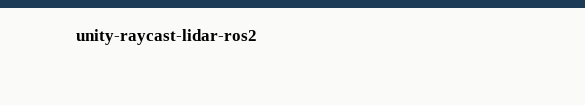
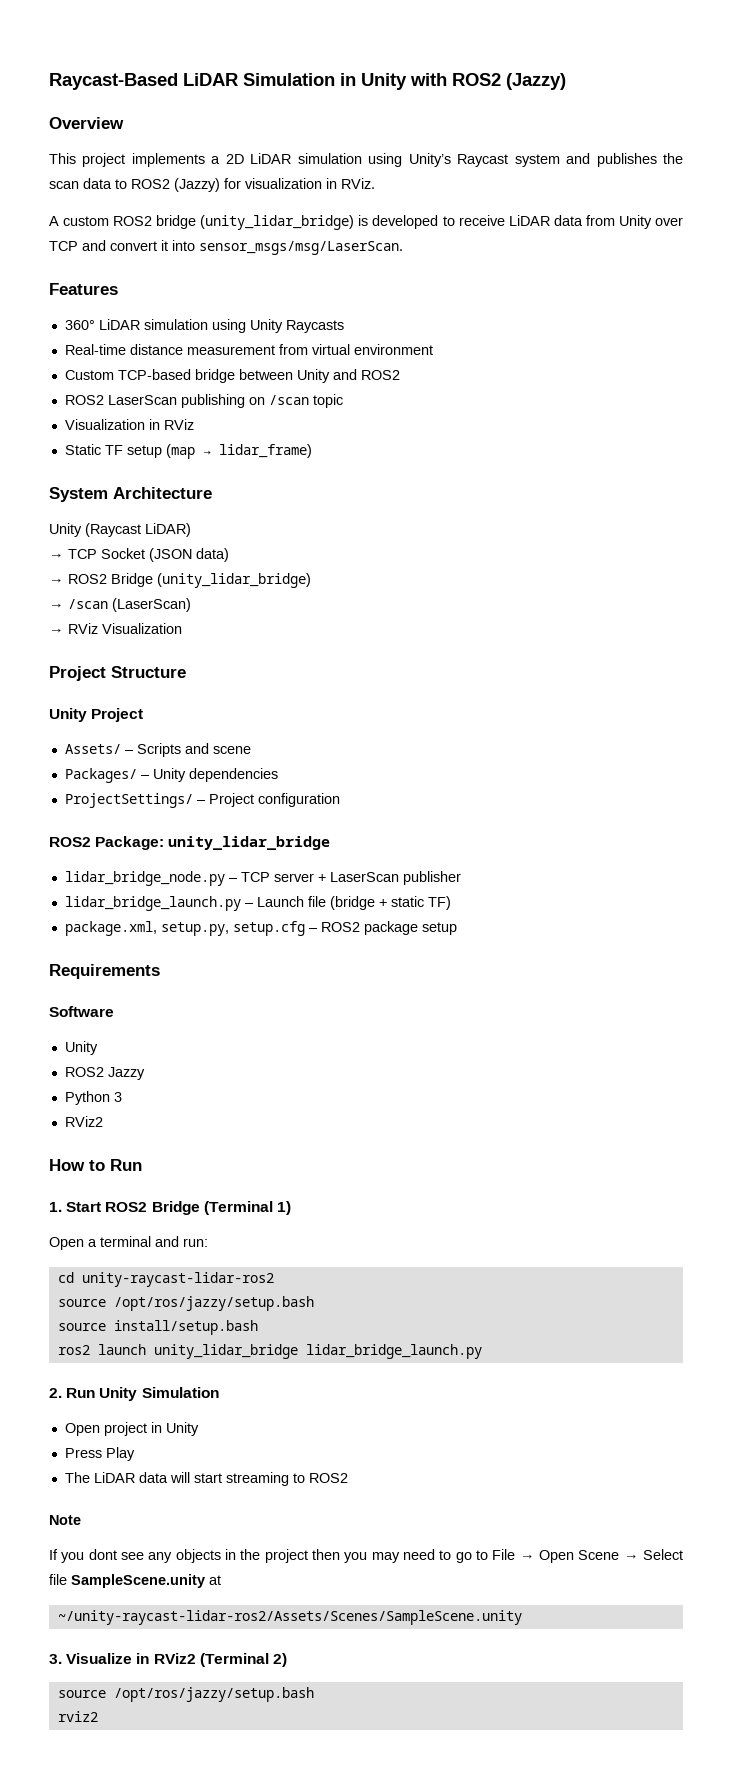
[76,29,257,45] unity-raycast-lidar-ros2 -> [49,73,566,90] [49,117,124,129] [49,153,683,167] [49,178,375,192] [49,215,684,230] [49,240,403,255] [49,283,118,295] [64,319,344,333] [64,344,433,355] [64,369,400,383] [64,394,343,408] [64,419,194,430] [64,444,312,459] [49,487,212,502] [49,523,191,537] [49,548,229,562] [49,573,311,588] [49,598,191,612] [49,623,182,634] [49,666,186,681] [49,708,144,722] [64,743,251,757] [64,768,278,783] [64,793,340,808] [49,836,331,850] [64,871,461,886] [64,896,451,911] [64,921,457,936] [49,964,160,979] [49,1006,114,1017] [64,1041,98,1055] [64,1067,145,1080] [64,1091,122,1105] [64,1116,103,1127] [49,1159,142,1171] [49,1201,291,1215] [49,1236,208,1250] [57,1272,274,1287] [57,1296,314,1311] [57,1320,258,1335] [57,1344,482,1359] [49,1387,219,1401] [64,1422,199,1436] [64,1447,135,1461] [64,1472,348,1486] [49,1515,81,1525] [49,1549,683,1563] [49,1574,221,1588] [57,1610,522,1625] [49,1653,287,1667] [57,1687,314,1702] [57,1711,98,1722] Raycast-Based LiDAR Simulation in Unity with ROS2 (Jazzy) // Overview // This project implements a 2D LiDAR simulation using Unity’s Raycast system and publishes the scan data to ROS2 (Jazzy) for visualization in RViz. // A custom ROS2 bridge (unity_lidar_bridge) is developed to receive LiDAR data from Unity over TCP and convert it into sensor_msgs/msg/LaserScan. // Features // 360° LiDAR simulation using Unity Raycasts // Real-time distance measurement from virtual environment // Custom TCP-based bridge between Unity and ROS2 // ROS2 LaserScan publishing on /scan topic // Visualization in RViz // Static TF setup (map → lidar_frame) // System Architecture // Unity (Raycast LiDAR) // → TCP Socket (JSON data) // → ROS2 Bridge (unity_lidar_bridge) // → /scan (LaserScan) // → RViz Visualization // Project Structure // Unity Project // Assets/ – Scripts and scene // Packages/ – Unity dependencies // ProjectSettings/ – Project configuration // ROS2 Package: unity_lidar_bridge // lidar_bridge_node.py – TCP server + LaserScan publisher // lidar_bridge_launch.py – Launch file (bridge + static TF) // package.xml, setup.py, setup.cfg – ROS2 package setup // Requirements // Software // Unity // ROS2 Jazzy // Python 3 // RViz2 // How to Run // 1. Start ROS2 Bridge (Terminal 1) // Open a terminal and run: // cd unity-raycast-lidar-ros2 // source /opt/ros/jazzy/setup.bash // source install/setup.bash // ros2 launch unity_lidar_bridge lidar_bridge_launch.py // 2. Run Unity Simulation // Open project in Unity // Press Play // The LiDAR data will start streaming to ROS2 // Note // If you dont see any objects in the project then you may need to go to File → Open Scene → Select file SampleScene.unity at // ~/unity-raycast-lidar-ros2/Assets/Scenes/SampleScene.unity // 3. Visualize in RViz2 (Terminal 2) // source /opt/ros/jazzy/setup.bash // rviz2

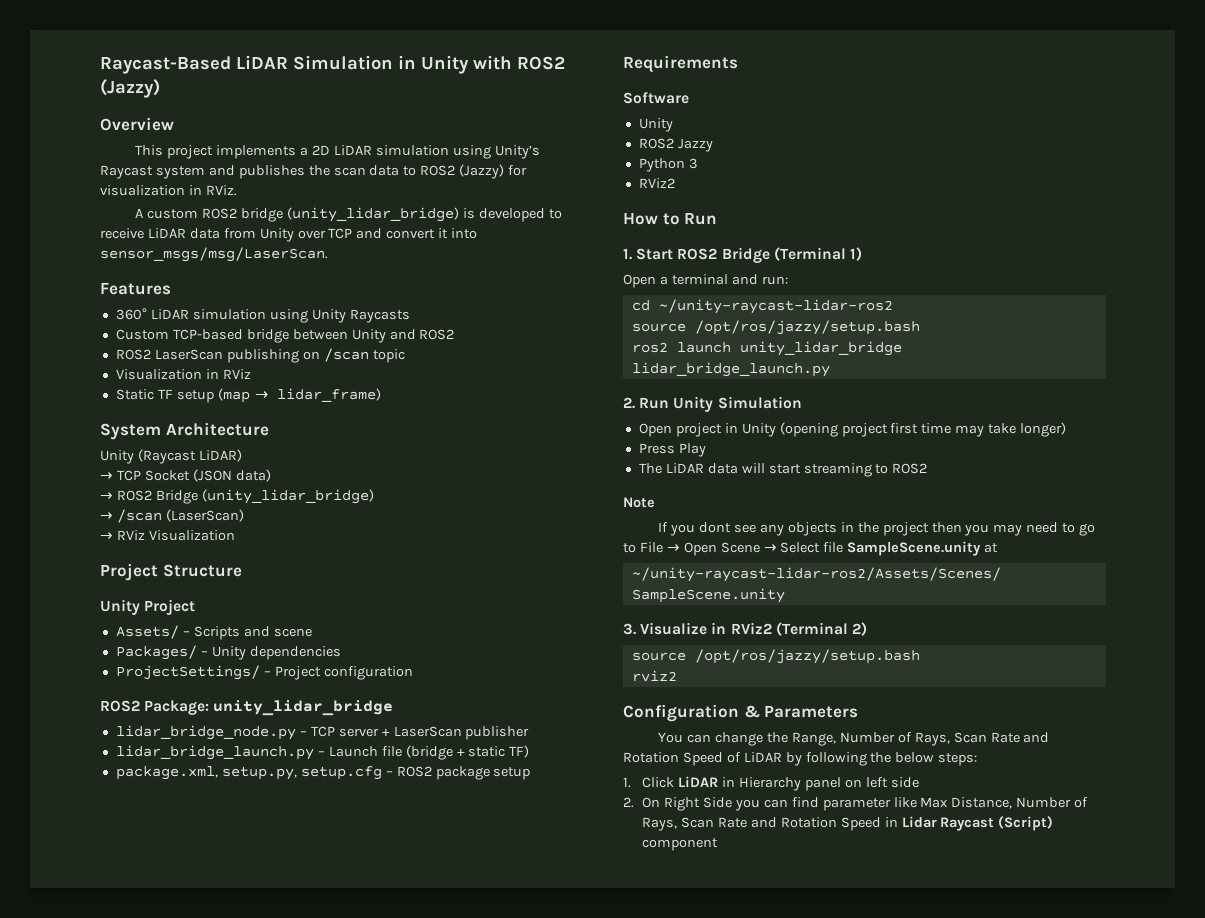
[64,344,433,355] // Real-time distance measurement from virtual environment -> (410, 316) none
[81,1272,274,1287] [57,1296,314,1311] [57,1320,258,1335] unity-raycast-lidar-ros2 // source /opt/ros/jazzy/setup.bash // source install/setup.bash -> [658,299,893,314] [631,320,920,335] ~/unity-raycast-lidar-ros2 // source /opt/ros/jazzy/setup.bash
(199, 1429) none -> [779,422,1067,437] (opening project first time may take longer)
(98, 1716) none -> [623,704,859,722] [658,732,1050,746] [623,752,978,766] [623,776,919,791] [623,797,1089,811] [642,816,1054,831] [642,838,719,851] // Configuration & Parameters // You can change the Range, Number of Rays, Scan Rate and Rotation Speed of LiDAR by following the below steps: // 1. Click LiDAR in Hierarchy panel on left side // 2. On Right Side you can find parameter like Max Distance, Number of Rays, Scan Rate and Rotation Speed in Lidar Raycast (Script) component

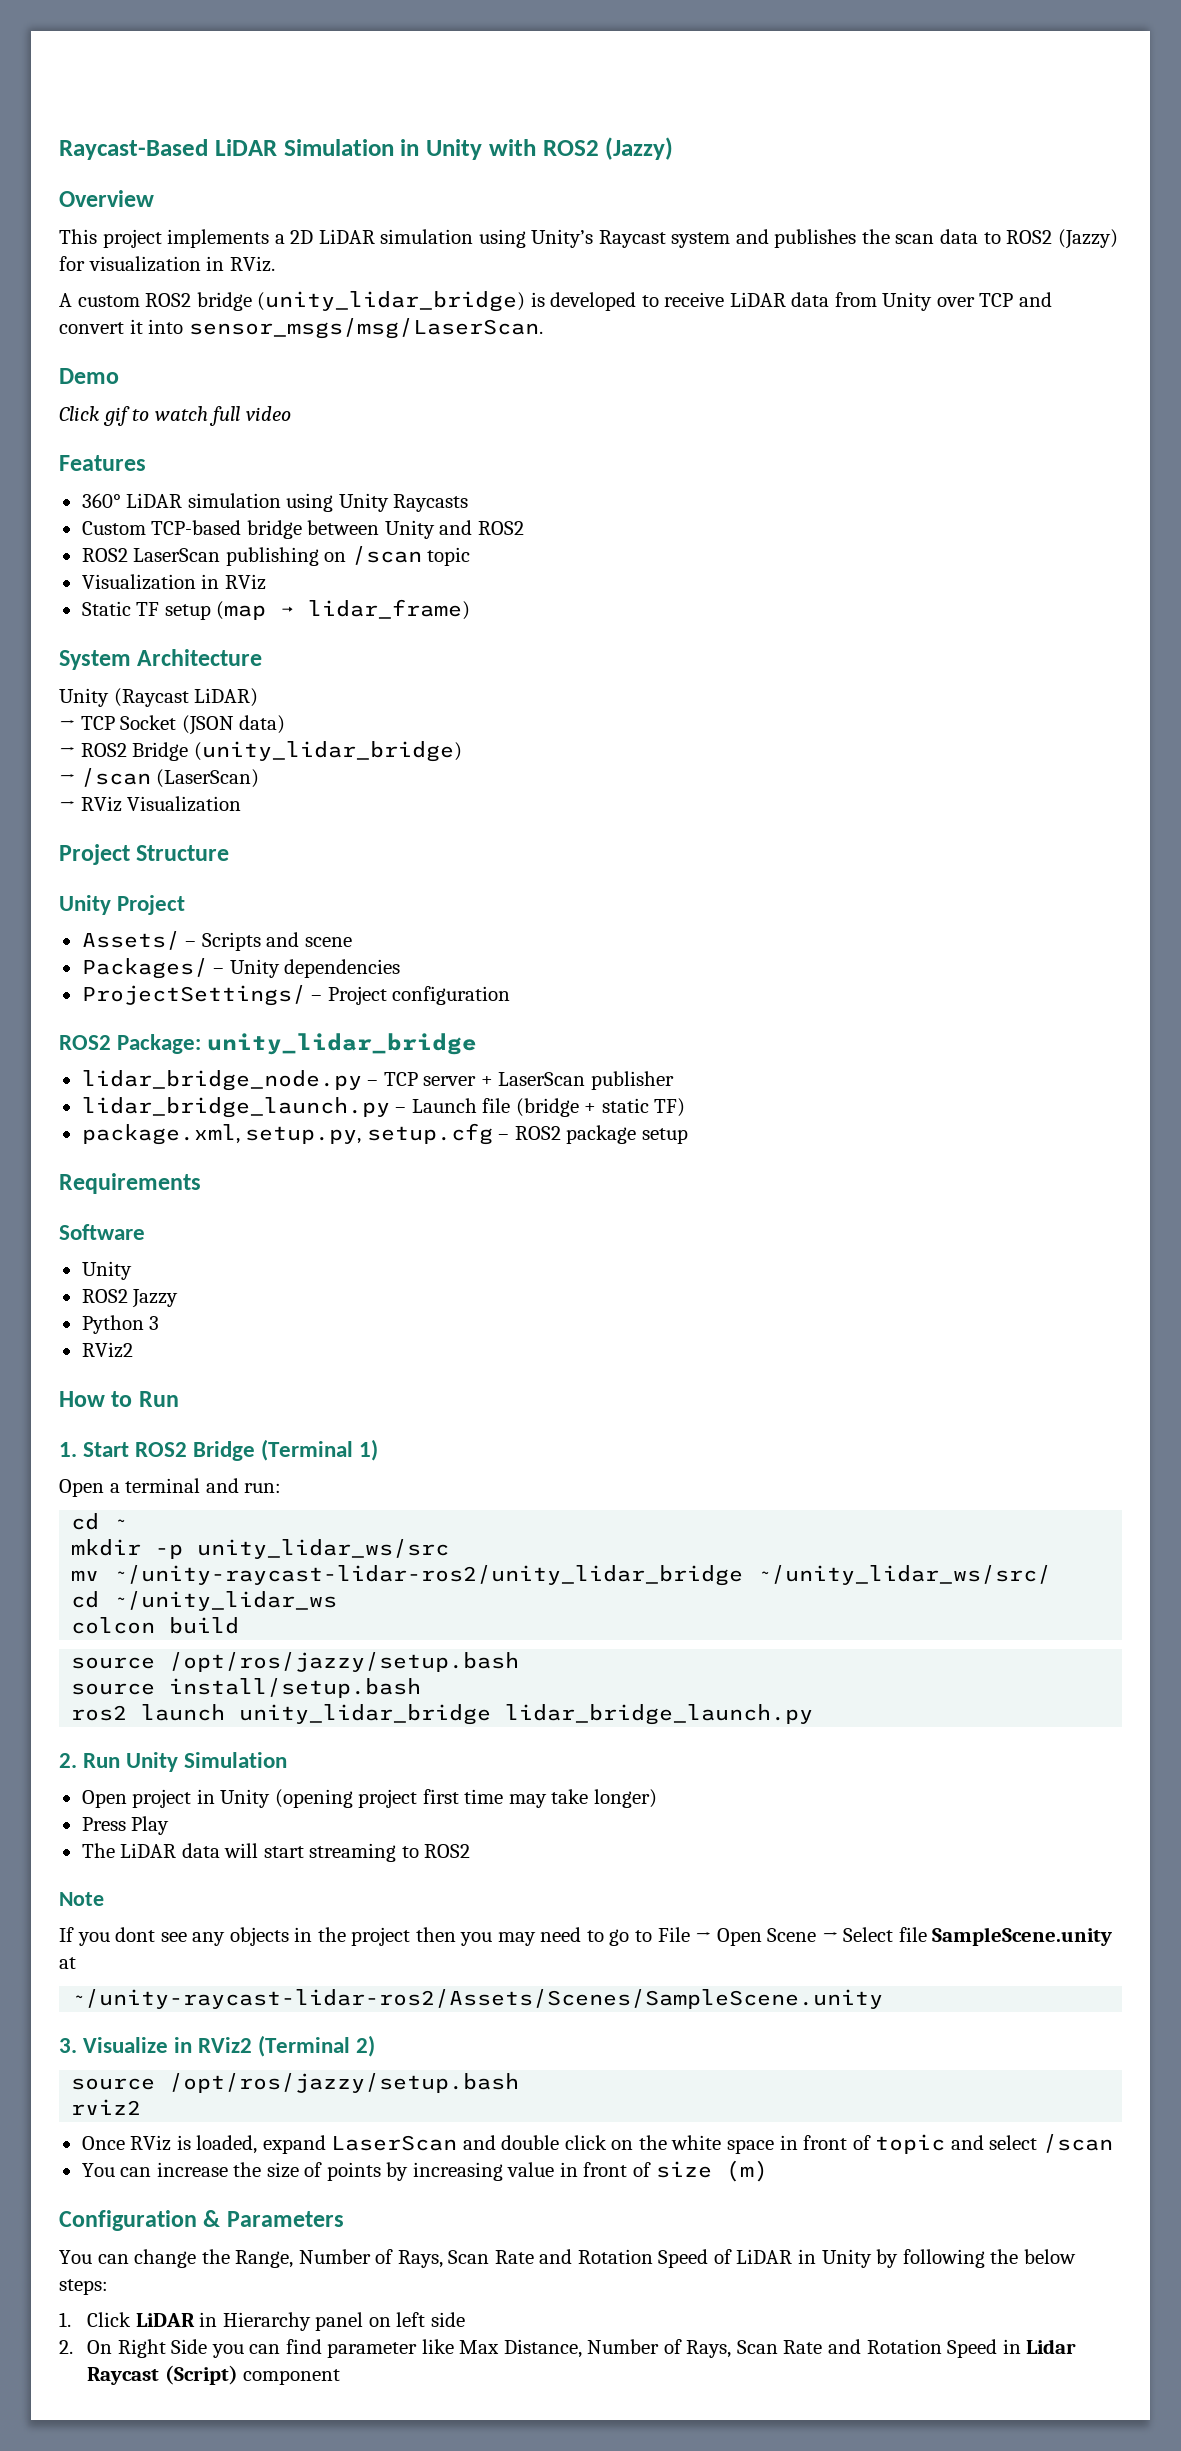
(328, 254) none -> [59,368,119,384] [59,406,291,426] // Demo // Click gif to watch full video
[658,299,893,314] [631,320,920,335] ~/unity-raycast-lidar-ros2 // source /opt/ros/jazzy/setup.bash -> [113,1519,128,1529] [71,1539,450,1559] [71,1565,1052,1586] [71,1591,338,1611] [71,1617,240,1634] [71,1652,520,1672] [71,1678,422,1698] ~ // mkdir -p unity_lidar_ws/src // mv ~/unity-raycast-lidar-ros2/unity_lidar_bridge ~/unity_lidar_ws/src/ // cd ~/unity_lidar_ws // colcon build // source /opt/ros/jazzy/setup.bash // source install/setup.bash
(677, 676) none -> [81,2134,1113,2154] [81,2160,768,2182] // Once RViz is loaded, expand LaserScan and double click on the white space in front of topic and select /scan // You can increase the size of points by increasing value in front of size (m)
(782, 757) none -> [798,2249,872,2268] in Unity

